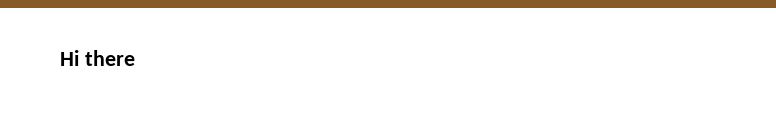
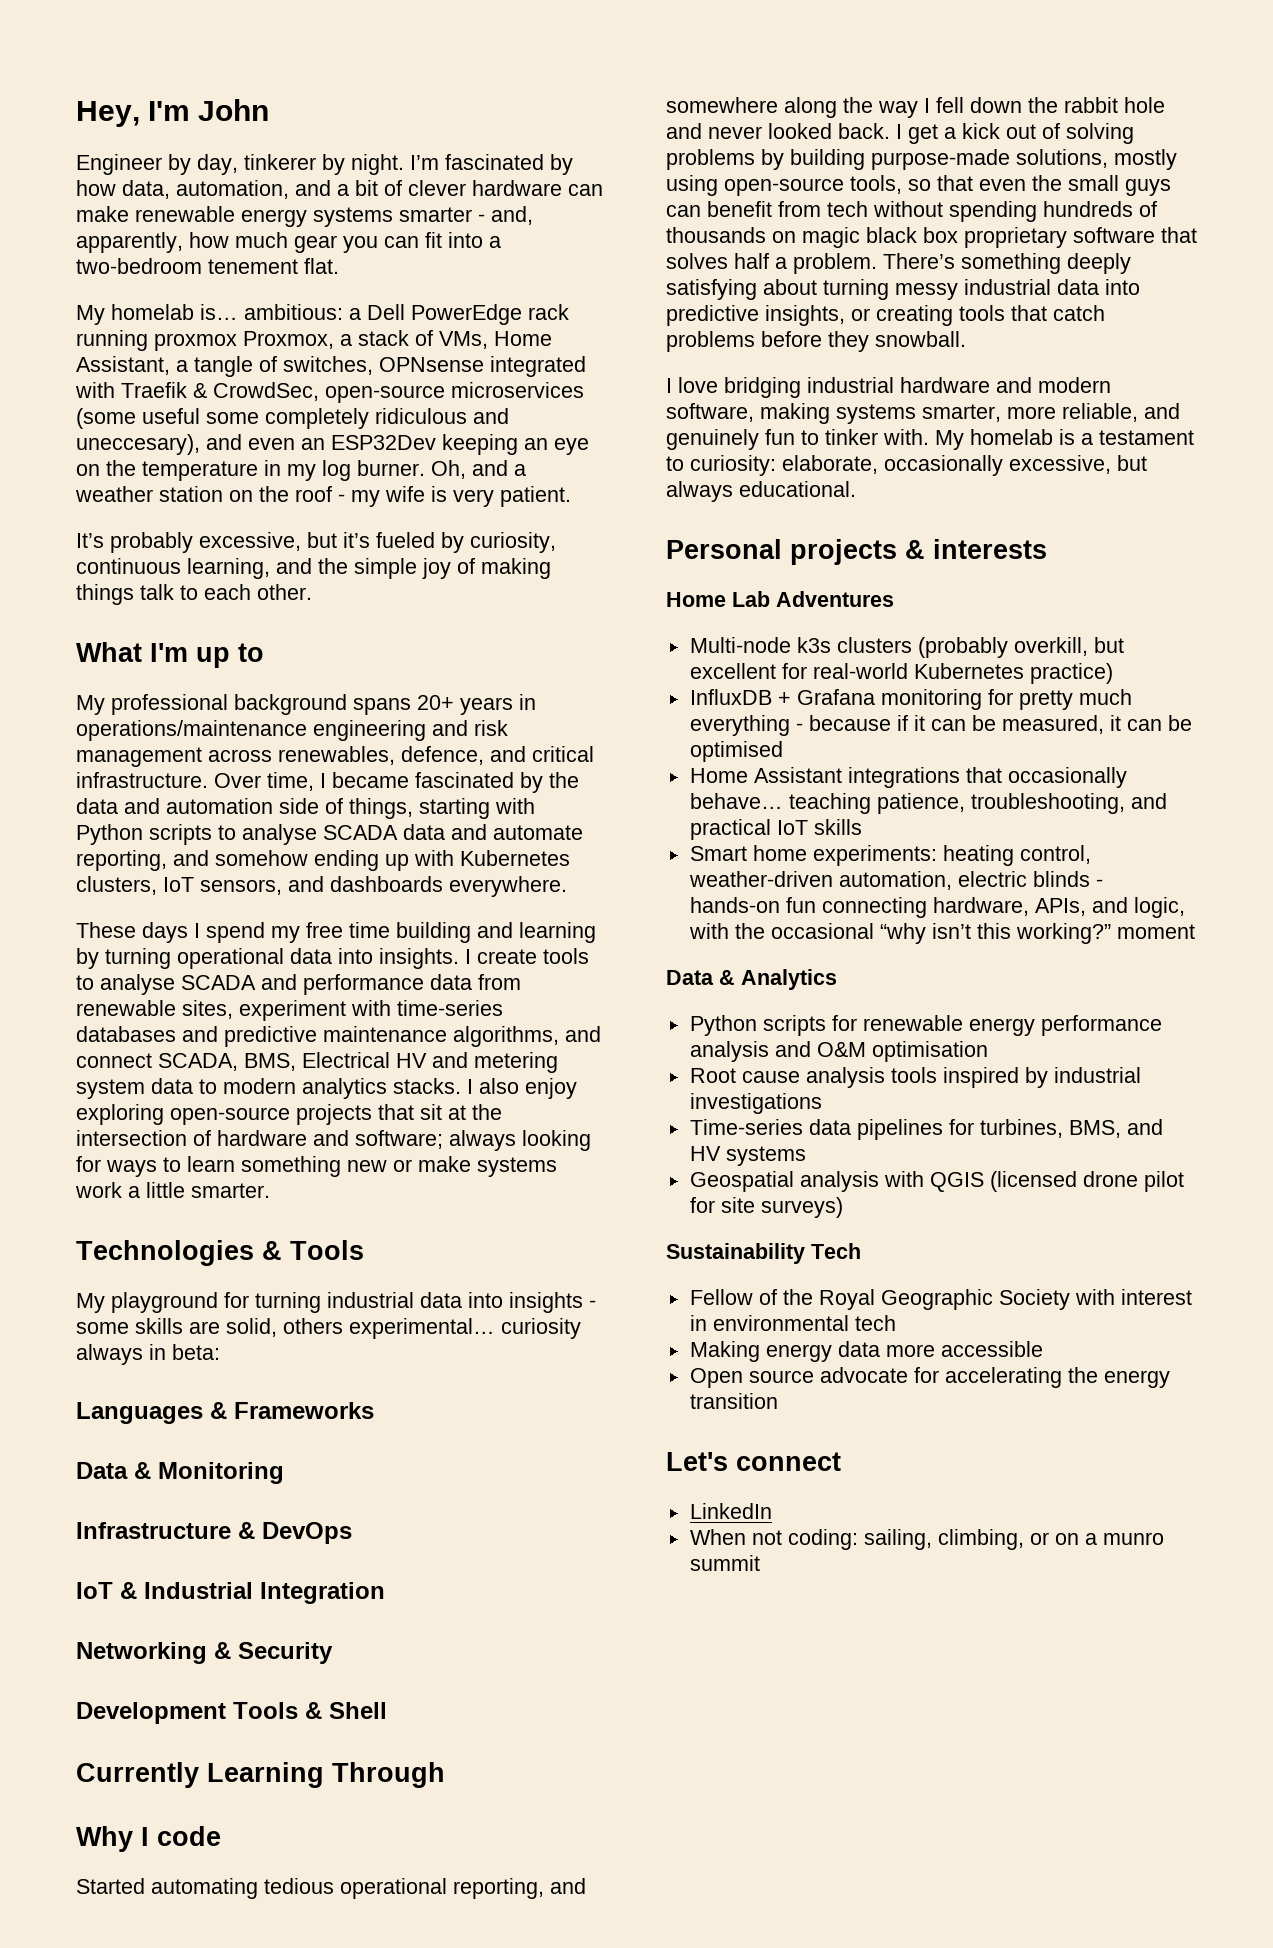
[60,50,135,66] Hi there -> [76,99,270,127] [76,154,573,175] [76,180,603,199] [76,206,533,227] [76,232,501,253] [76,258,339,274] [76,304,569,325] [76,330,552,351] [76,356,586,377] [75,382,584,403] [76,408,509,429] [76,434,589,455] [76,460,526,481] [75,486,571,507] [76,532,556,553] [76,558,551,579] [76,584,312,605] [76,642,264,668] [76,694,536,715] [76,720,508,741] [76,746,594,767] [76,772,579,793] [76,798,535,819] [76,824,583,845] [76,850,570,871] [76,876,567,897] [76,922,596,943] [76,948,589,969] [76,974,521,995] [76,1000,503,1021] [76,1026,601,1047] [76,1052,558,1073] [76,1078,577,1099] [76,1104,502,1125] [76,1130,591,1151] [76,1156,557,1177] [75,1182,270,1198] [76,1240,364,1266] [76,1292,596,1313] [76,1318,581,1339] [76,1344,220,1365] [76,1402,374,1424] [76,1462,284,1484] [76,1522,352,1544] [76,1582,385,1604] [76,1642,333,1664] [76,1702,387,1724] [76,1762,445,1788] [76,1826,221,1852] [76,1878,586,1899] [666,97,1165,118] [666,123,1134,144] [666,149,1177,170] [666,175,1171,196] [666,201,1157,222] [666,227,1197,248] [666,253,1131,274] [666,279,1140,300] [666,305,1105,326] [666,331,966,352] [666,377,1111,398] [666,403,1180,424] [666,429,1194,450] [666,455,1147,476] [666,481,856,502] [666,539,1047,565] [666,591,894,607] [689,637,1124,658] [689,663,1113,684] [689,689,1132,710] [689,715,1192,736] [689,741,783,762] [689,767,1127,788] [689,793,1167,814] [689,819,862,840] [689,845,1091,866] [688,871,1103,890] [689,897,1185,918] [688,923,1195,944] [666,969,837,990] [689,1015,1162,1036] [689,1041,988,1062] [689,1067,1141,1088] [689,1093,822,1114] [689,1119,1163,1140] [689,1146,806,1166] [689,1171,1184,1192] [689,1197,843,1218] [666,1243,861,1264] [689,1289,1192,1310] [689,1315,896,1331] [689,1341,1043,1362] [689,1367,1170,1388] [689,1393,778,1409] [666,1452,841,1471] [689,1503,772,1519] [689,1529,1164,1550] [689,1555,760,1571] Hey, I'm John // Engineer by day, tinkerer by night. I’m fascinated by how data, automation, and a bit of clever hardware can make renewable energy systems smarter - and, apparently, how much gear you can fit into a two-bedroom tenement flat. // My homelab is… ambitious: a Dell PowerEdge rack running proxmox Proxmox, a stack of VMs, Home Assistant, a tangle of switches, OPNsense integrated with Traefik & CrowdSec, open-source microservices (some useful some completely ridiculous and uneccesary), and even an ESP32Dev keeping an eye on the temperature in my log burner. Oh, and a weather station on the roof - my wife is very patient. // It’s probably excessive, but it’s fueled by curiosity, continuous learning, and the simple joy of making things talk to each other. // What I'm up to // My professional background spans 20+ years in operations/maintenance engineering and risk management across renewables, defence, and critical infrastructure. Over time, I became fascinated by the data and automation side of things, starting with Python scripts to analyse SCADA data and automate reporting, and somehow ending up with Kubernetes clusters, IoT sensors, and dashboards everywhere. // These days I spend my free time building and learning by turning operational data into insights. I create tools to analyse SCADA and performance data from renewable sites, experiment with time-series databases and predictive maintenance algorithms, and connect SCADA, BMS, Electrical HV and metering system data to modern analytics stacks. I also enjoy exploring open-source projects that sit at the intersection of hardware and software; always looking for ways to learn something new or make systems work a little smarter. // Technologies & Tools // My playground for turning industrial data into insights - some skills are solid, others experimental… curiosity always in beta: // Languages & Frameworks // Data & Monitoring // Infrastructure & DevOps // IoT & Industrial Integration // Networking & Security // Development Tools & Shell // Currently Learning Through // Why I code // Started automating tedious operational reporting, and somewhere along the way I fell down the rabbit hole and never looked back. I get a kick out of solving problems by building purpose-made solutions, mostly using open-source tools, so that even the small guys can benefit from tech without spending hundreds of thousands on magic black box proprietary software that solves half a problem. There’s something deeply satisfying about turning messy industrial data into predictive insights, or creating tools that catch problems before they snowball. // I love bridging industrial hardware and modern software, making systems smarter, more reliable, and genuinely fun to tinker with. My homelab is a testament to curiosity: elaborate, occasionally excessive, but always educational. // Personal projects & interests // Home Lab Adventures // Multi-node k3s clusters (probably overkill, but excellent for real-world Kubernetes practice) // InfluxDB + Grafana monitoring for pretty much everything - because if it can be measured, it can be optimised // Home Assistant integrations that occasionally behave… teaching patience, troubleshooting, and practical IoT skills // Smart home experiments: heating control, weather-driven automation, electric blinds - hands-on fun connecting hardware, APIs, and logic, with the occasional “why isn’t this working?” moment // Data & Analytics // Python scripts for renewable energy performance analysis and O&M optimisation // Root cause analysis tools inspired by industrial investigations // Time-series data pipelines for turbines, BMS, and HV systems // Geospatial analysis with QGIS (licensed drone pilot for site surveys) // Sustainability Tech // Fellow of the Royal Geographic Society with interest in environmental tech // Making energy data more accessible // Open source advocate for accelerating the energy transition // Let's connect // LinkedIn // When not coding: sailing, climbing, or on a munro summit

